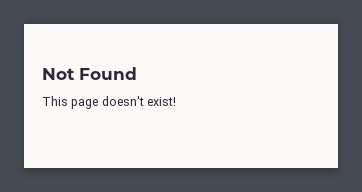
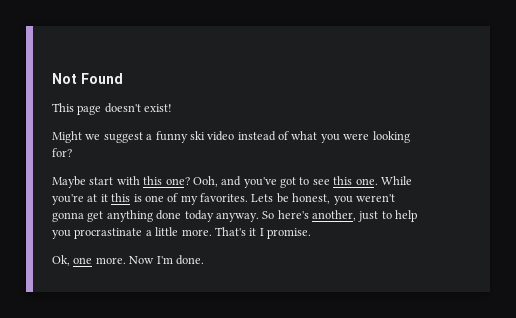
(177, 101) none -> [52,131,410,143] [52,148,72,157] [52,176,412,188] [52,193,395,205] [52,210,418,222] [52,227,311,239] [52,255,204,266] // Might we suggest a funny ski video instead of what you were looking for? // Maybe start with this one? Ooh, and you've got to see this one. While you're at it this is one of my favorites. Lets be honest, you weren't gonna get anything done today anyway. So here's another, just to help you procrastinate a little more. That's it I promise. // Ok, one more. Now I'm done.

